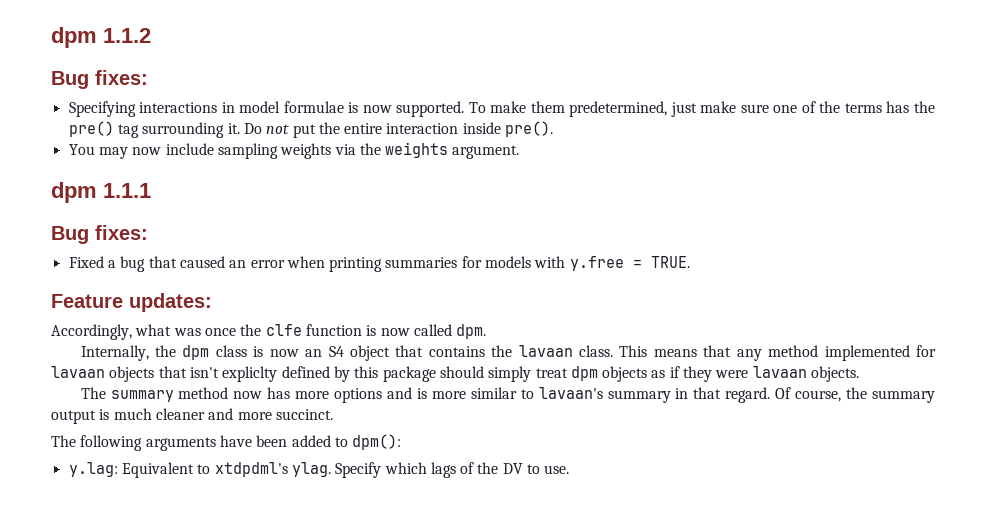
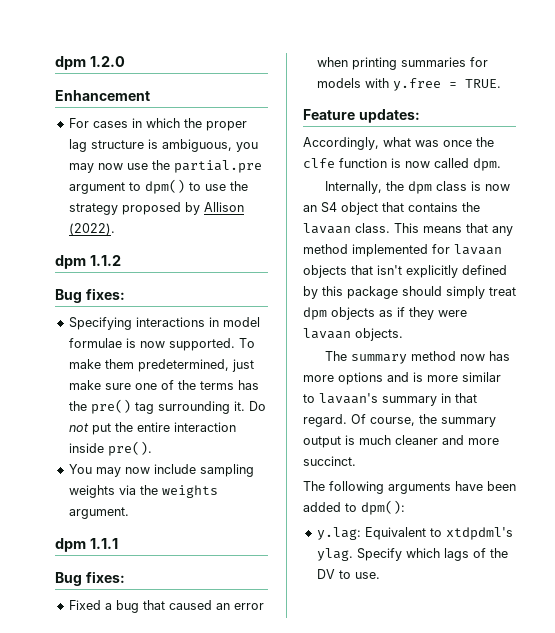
[51,27,97,48] dpm -> [55,56,125,70] [55,90,150,101] [68,118,247,131] [68,139,258,152] [68,160,262,173] [68,179,248,194] [68,202,244,215] [68,223,115,235] [55,255,86,269] dpm 1.2.0 // Enhancement // For cases in which the proper lag structure is ambiguous, you may now use the partial.pre argument to dpm() to use the strategy proposed by Allison (2022). // dpm
[222,366,278,382] expliclty -> [406,265,458,278] explicitly

